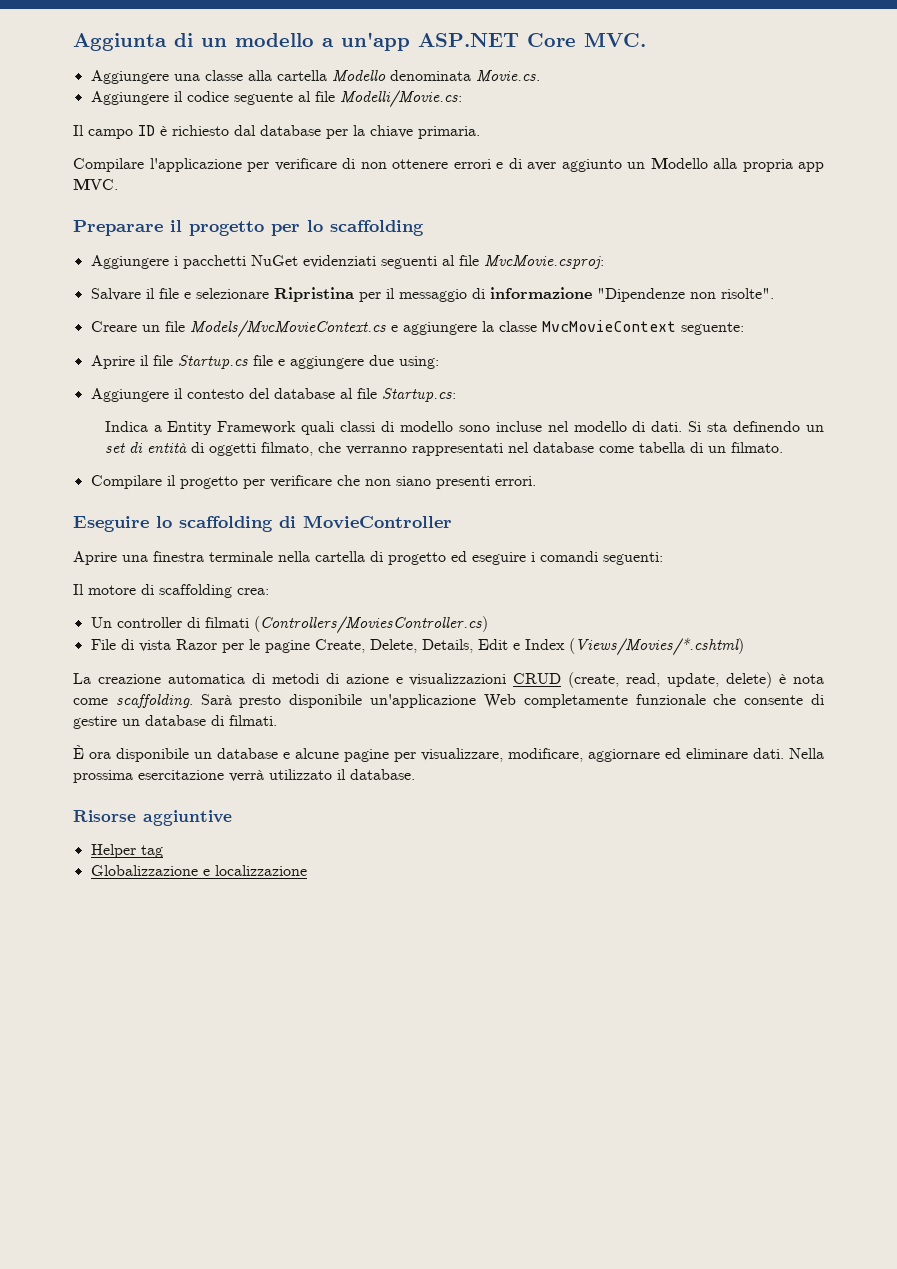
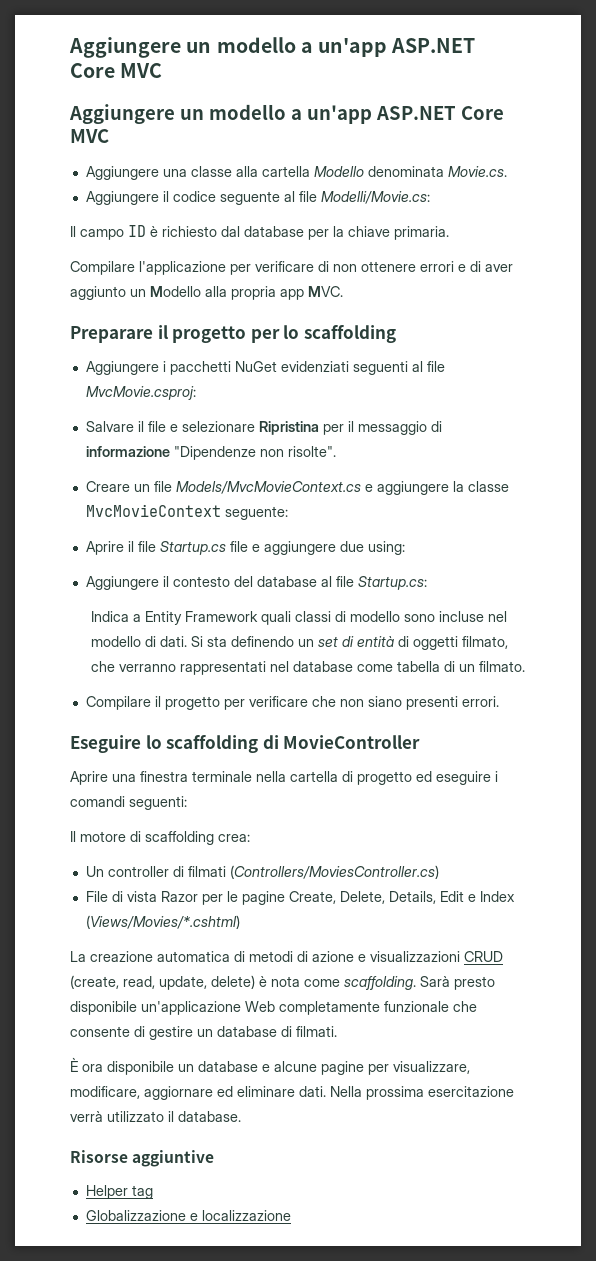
[73,32,646,51] Aggiunta di un modello a un'app ASP.NET Core MVC. -> [69,37,476,58] [70,63,163,78] [69,104,504,124] [70,129,109,143] Aggiungere un modello a un'app ASP.NET Core MVC // Aggiungere un modello a un'app ASP.NET Core MVC

